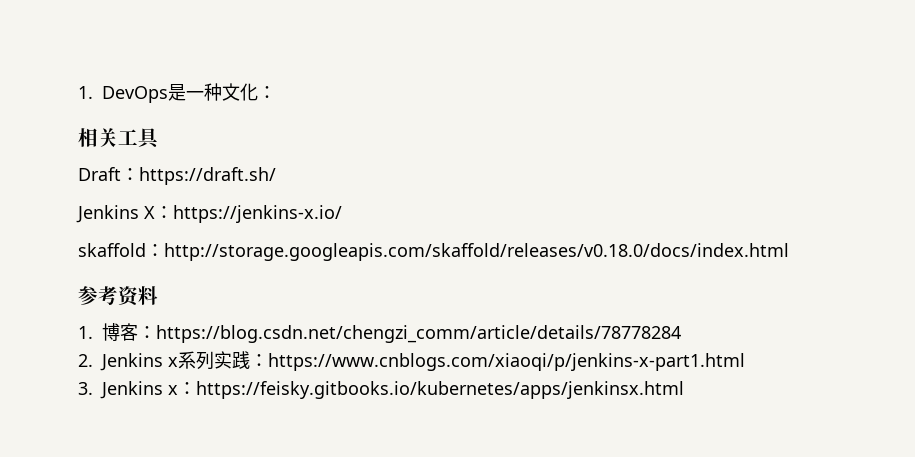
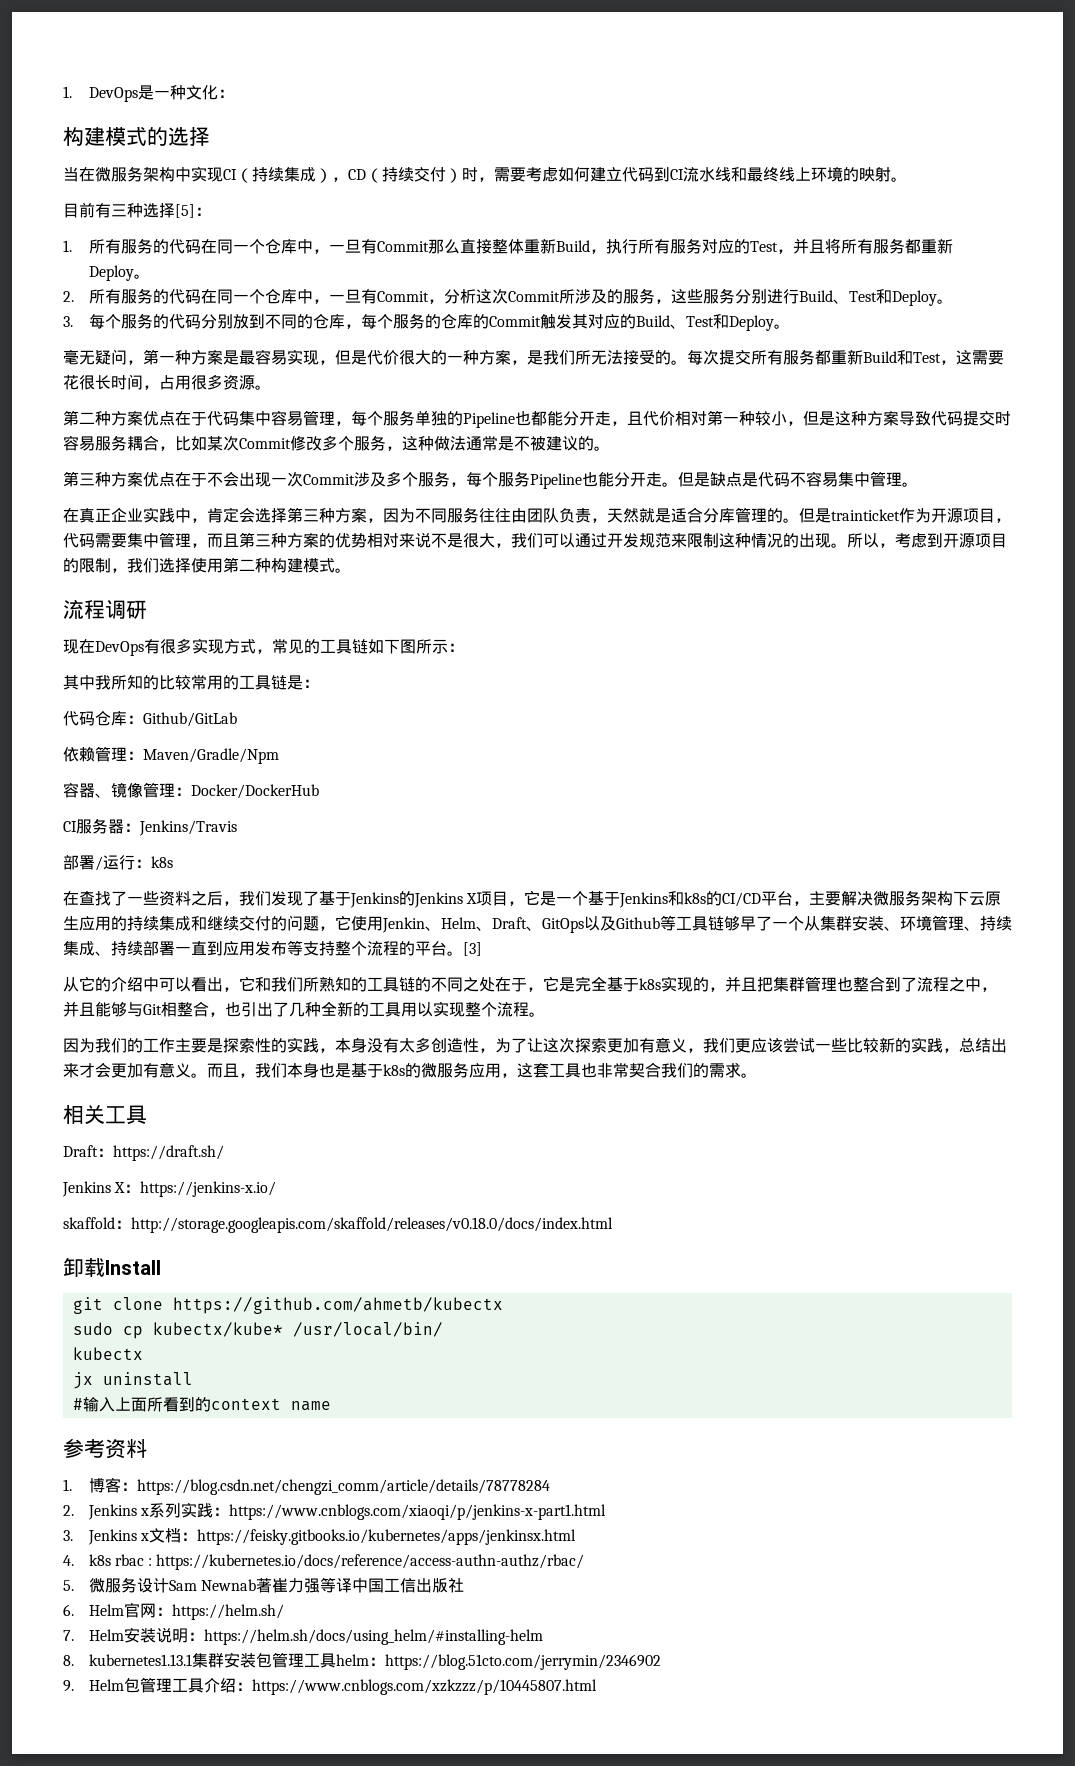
(276, 92) none -> [63,127,210,146] [63,166,907,183] [63,202,211,218] [63,238,953,254] [88,265,150,281] [63,288,953,306] [63,313,790,331] [63,349,1004,365] [63,374,271,390] [63,410,1011,428] [63,435,610,451] [63,471,918,489] [63,507,1011,523] [63,532,1007,548] [63,557,351,573] [63,599,147,619] [63,638,464,656] [63,675,319,690] [63,711,237,727] [63,746,279,764] [63,782,319,799] [63,818,237,836] [63,855,173,871] [63,890,1002,908] [63,915,1012,933] [63,940,482,956] [63,976,997,992] [63,1001,545,1017] [63,1037,1007,1053] [63,1062,757,1078] // 构建模式的选择 // 当在微服务架构中实现CI（持续集成），CD（持续交付）时，需要考虑如何建立代码到CI流水线和最终线上环境的映射。 // 目前有三种选择[5]： // 1.所有服务的代码在同一个仓库中，一旦有Commit那么直接整体重新Build，执行所有服务对应的Test，并且将所有服务都重新Deploy。 // 2.所有服务的代码在同一个仓库中，一旦有Commit，分析这次Commit所涉及的服务，这些服务分别进行Build、Test和Deploy。 // 3.每个服务的代码分别放到不同的仓库，每个服务的仓库的Commit触发其对应的Build、Test和Deploy。 // 毫无疑问，第一种方案是最容易实现，但是代价很大的一种方案，是我们所无法接受的。每次提交所有服务都重新Build和Test，这需要花很长时间，占用很多资源。 // 第二种方案优点在于代码集中容易管理，每个服务单独的Pipeline也都能分开走，且代价相对第一种较小，但是这种方案导致代码提交时容易服务耦合，比如某次Commit修改多个服务，这种做法通常是不被建议的。 // 第三种方案优点在于不会出现一次Commit涉及多个服务，每个服务Pipeline也能分开走。但是缺点是代码不容易集中管理。 // 在真正企业实践中，肯定会选择第三种方案，因为不同服务往往由团队负责，天然就是适合分库管理的。但是trainticket作为开源项目，代码需要集中管理，而且第三种方案的优势相对来说不是很大，我们可以通过开发规范来限制这种情况的出现。所以，考虑到开源项目的限制，我们选择使用第二种构建模式。 // 流程调研 // 现在DevOps有很多实现方式，常见的工具链如下图所示： // 其中我所知的比较常用的工具链是： // 代码仓库：Github/GitLab // 依赖管理：Maven/Gradle/Npm // 容器、镜像管理：Docker/DockerHub // CI服务器：Jenkins/Travis // 部署/运行：k8s // 在查找了一些资料之后，我们发现了基于Jenkins的Jenkins X项目，它是一个基于Jenkins和k8s的CI/CD平台，主要解决微服务架构下云原生应用的持续集成和继续交付的问题，它使用Jenkin、Helm、Draft、GitOps以及Github等工具链够早了一个从集群安装、环境管理、持续集成、持续部署一直到应用发布等支持整个流程的平台。[3] // 从它的介绍中可以看出，它和我们所熟知的工具链的不同之处在于，它是完全基于k8s实现的，并且把集群管理也整合到了流程之中，并且能够与Git相整合，也引出了几种全新的工具用以实现整个流程。 // 因为我们的工作主要是探索性的实践，本身没有太多创造性，为了让这次探索更加有意义，我们更应该尝试一些比较新的实践，总结出来才会更加有意义。而且，我们本身也是基于k8s的微服务应用，这套工具也非常契合我们的需求。
(789, 252) none -> [63,1257,161,1278] [72,1297,503,1314] [72,1322,443,1339] [72,1347,143,1360] [72,1372,193,1389] [72,1397,331,1412] // 卸载Install // git clone https://github.com/ahmetb/kubectx // sudo cp kubectx/kube* /usr/local/bin/ // kubectx // jx uninstall // #输入上面所看到的context name
(178, 390) none -> [148,1528,181,1543] 文档
(684, 390) none -> [63,1554,585,1570] [63,1577,464,1593] [63,1602,284,1620] [63,1627,543,1645] [63,1652,661,1670] [63,1677,597,1695] // 4. k8s rbac : https://kubernetes.io/docs/reference/access-authn-authz/rbac/ // 5.微服务设计Sam Newnab著崔力强等译中国工信出版社 // 6. Helm官网：https://helm.sh/ // 7. Helm安装说明：https://helm.sh/docs/using_helm/#installing-helm // 8. kubernetes1.13.1集群安装包管理工具helm：https://blog.51cto.com/jerrymin/2346902 // 9. Helm包管理工具介绍：https://www.cnblogs.com/xzkzzz/p/10445807.html

